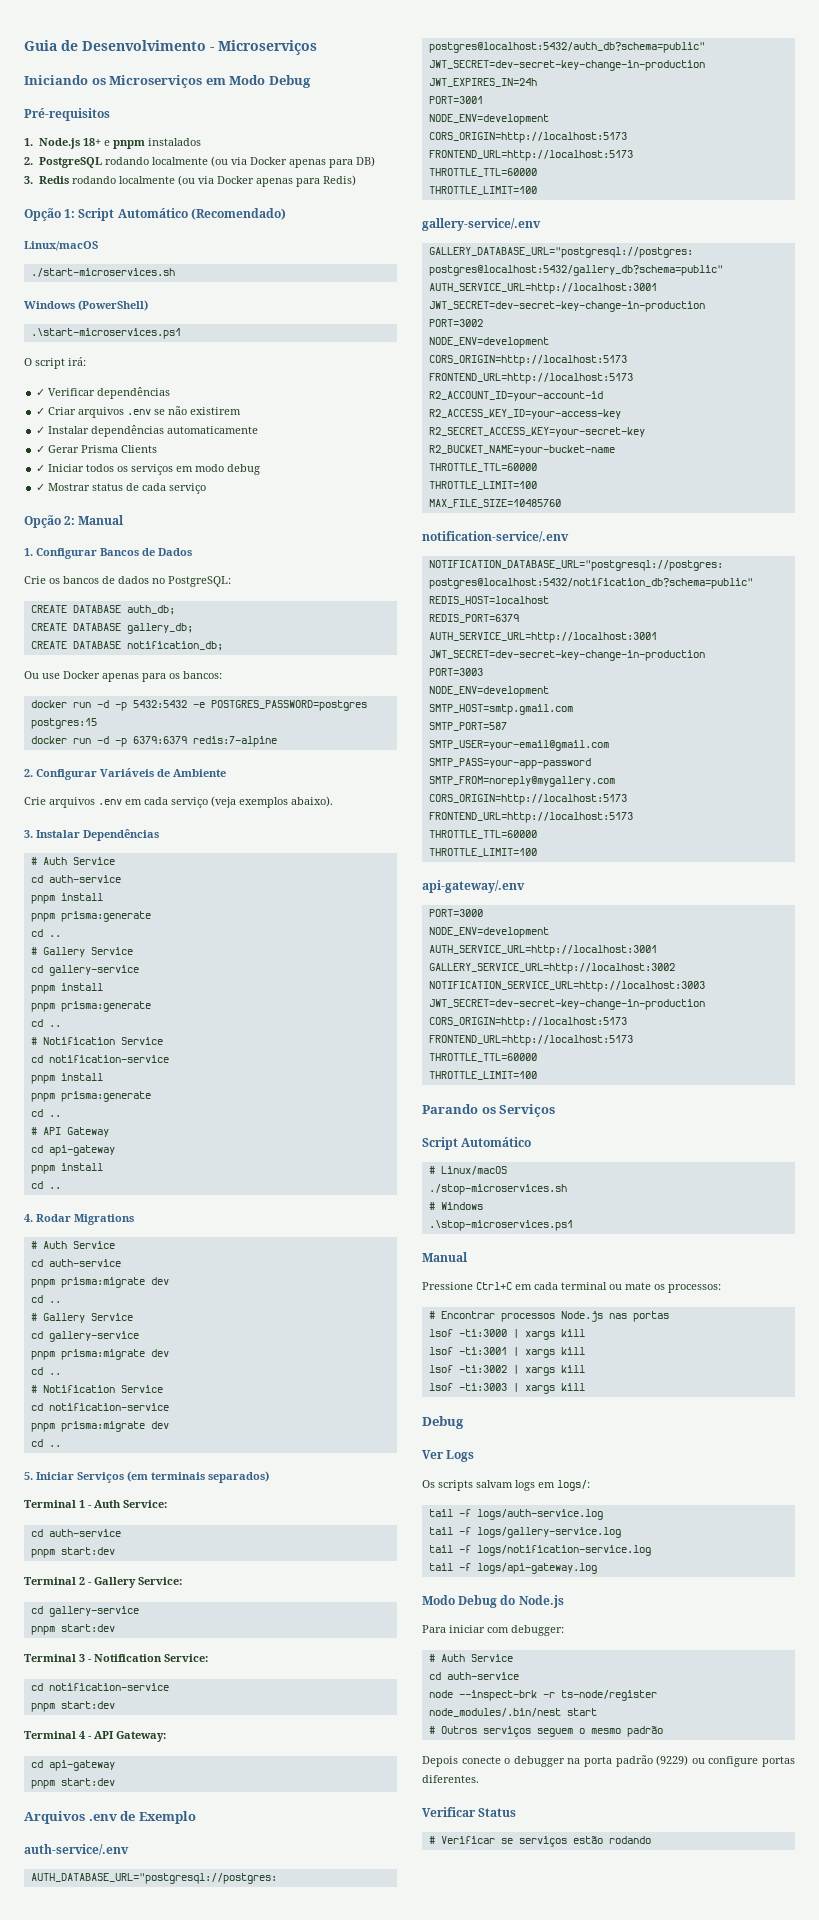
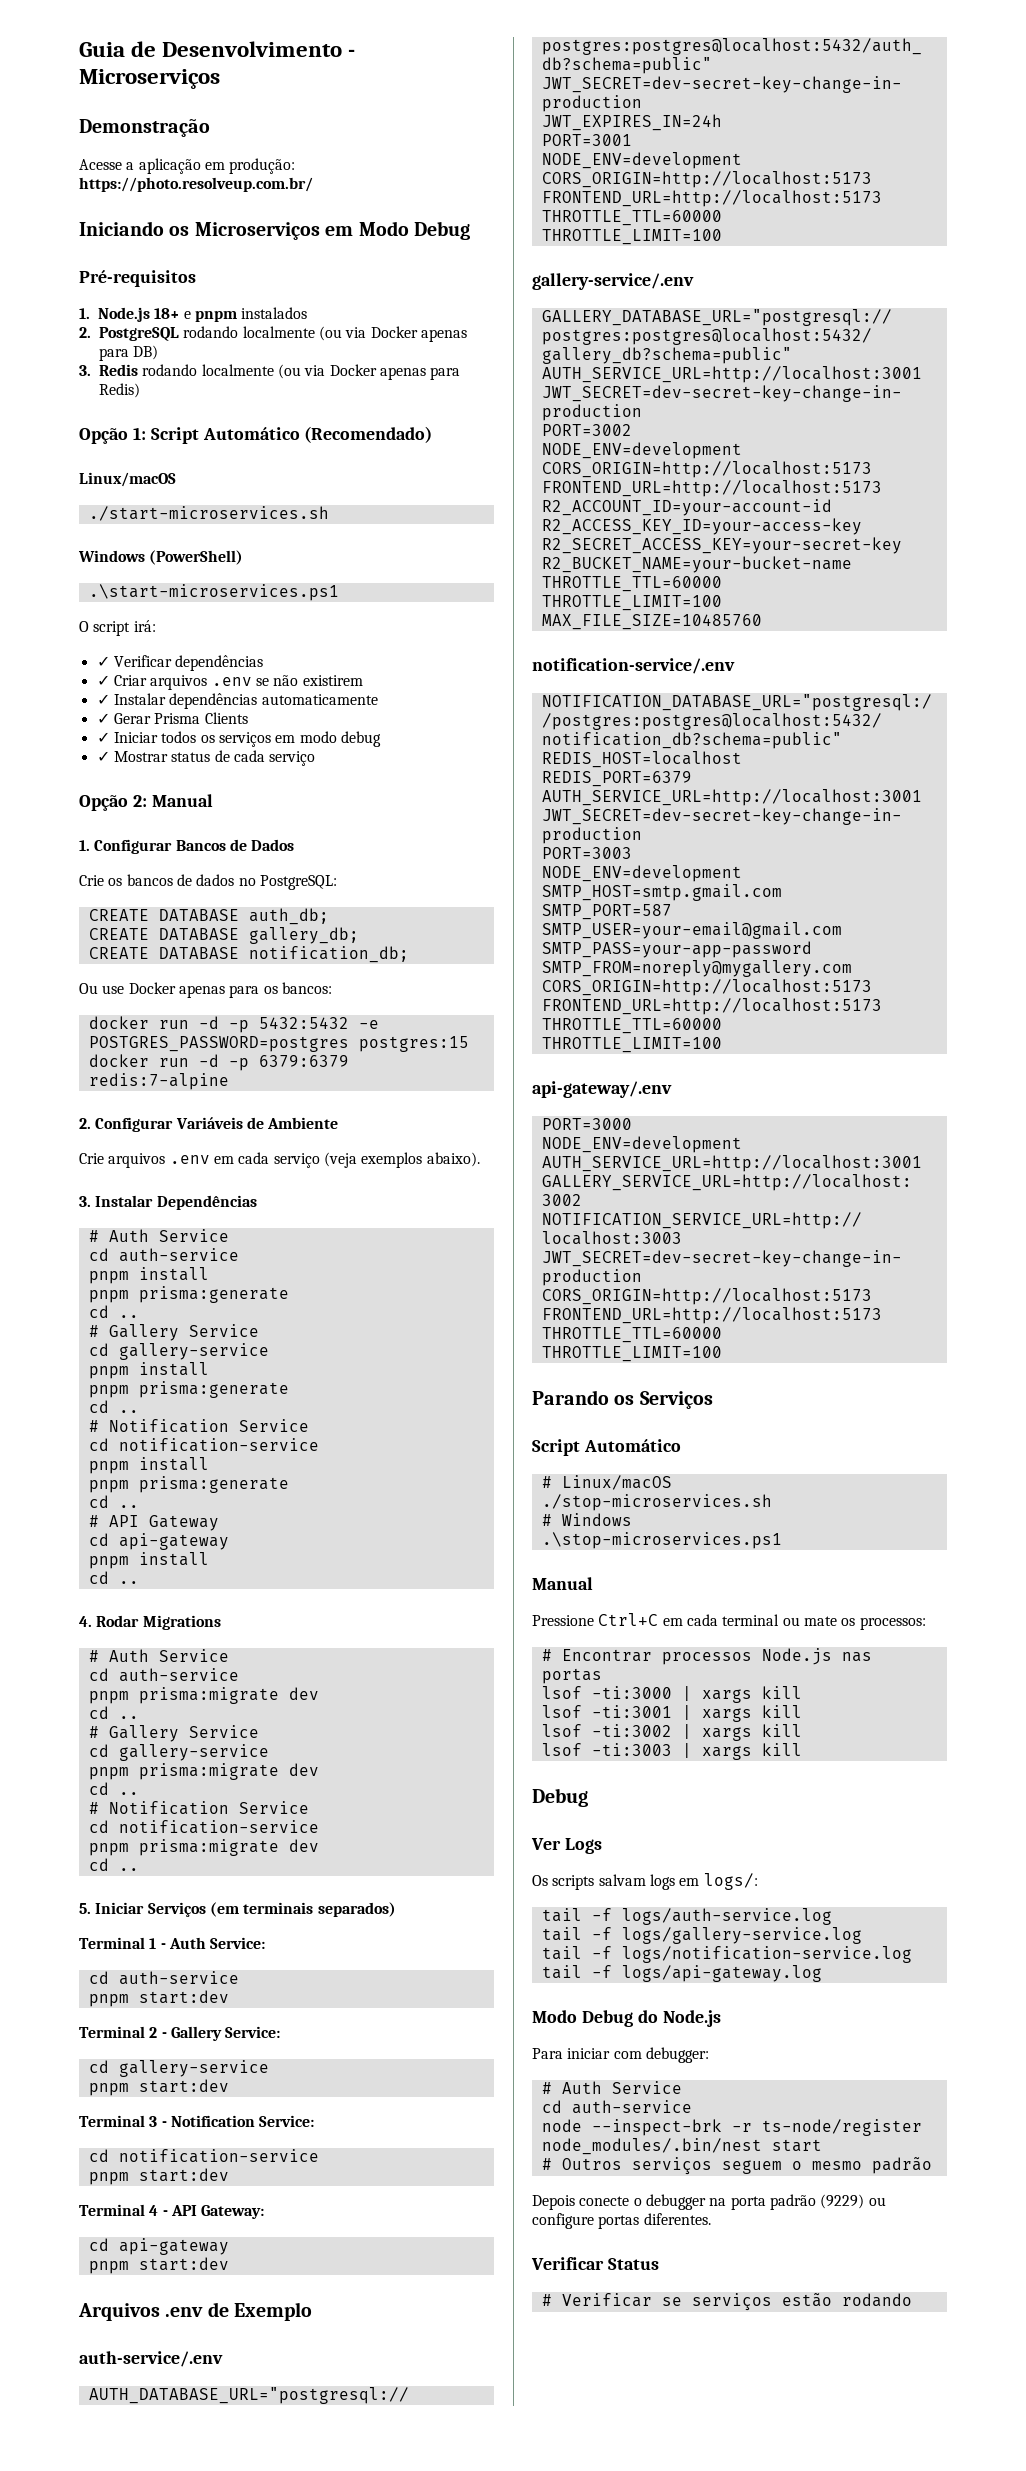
(317, 47) none -> [79,119,210,137] [79,158,296,174] [79,177,313,192] // Demonstração // Acesse a aplicação em produção: https://photo.resolveup.com.br/

